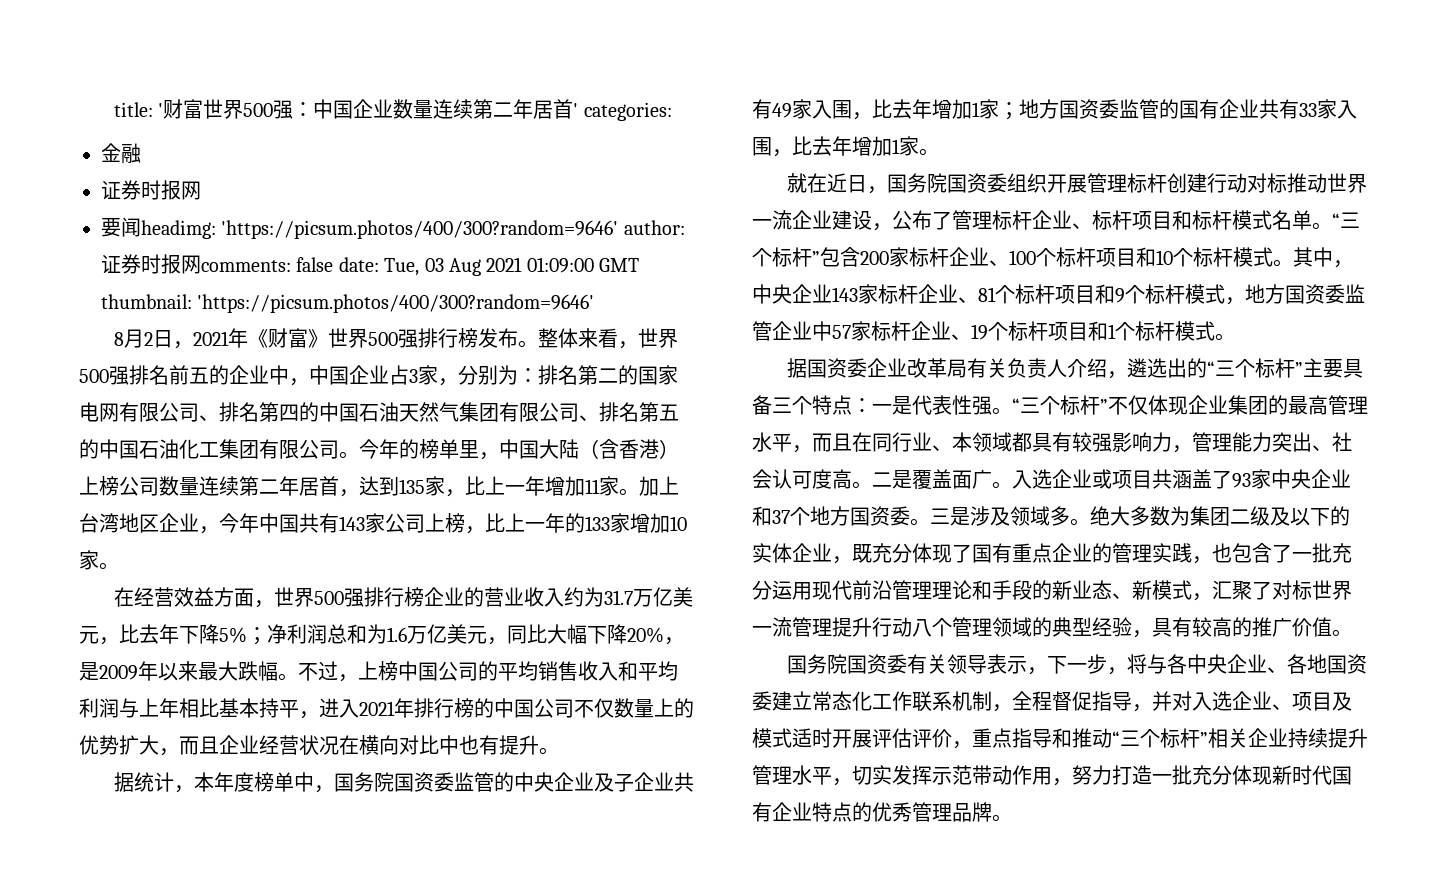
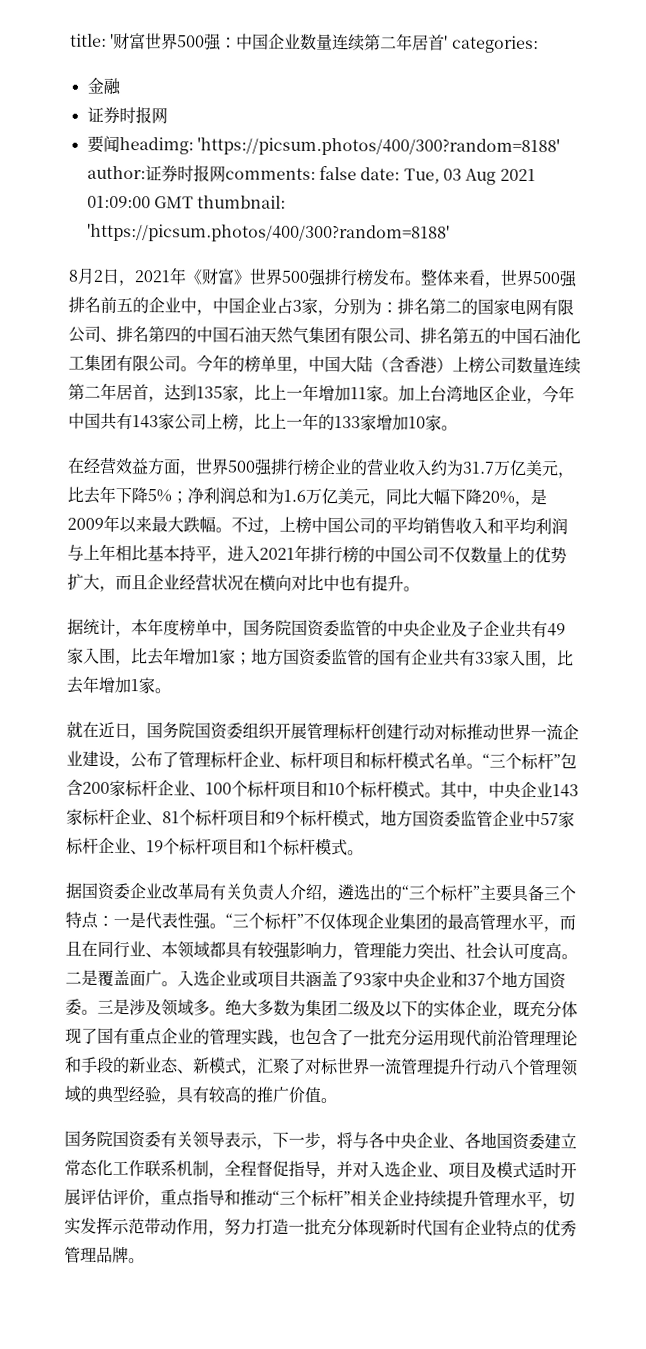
[221,220,619,239] 'https://picsum.photos/400/300?random=9646' -> [196,137,560,157] 'https://picsum.photos/400/300?random=8188'
[197,294,595,313] 'https://picsum.photos/400/300?random=9646' -> [86,223,450,243] 'https://picsum.photos/400/300?random=8188'

